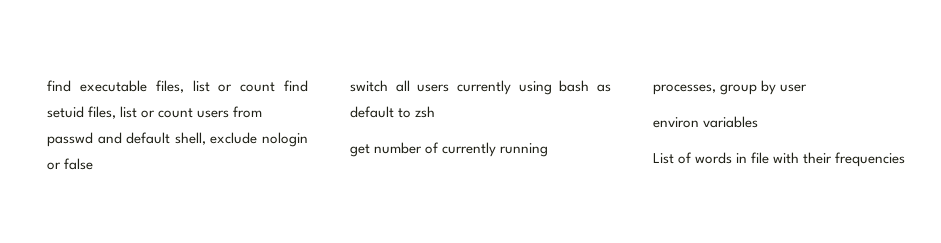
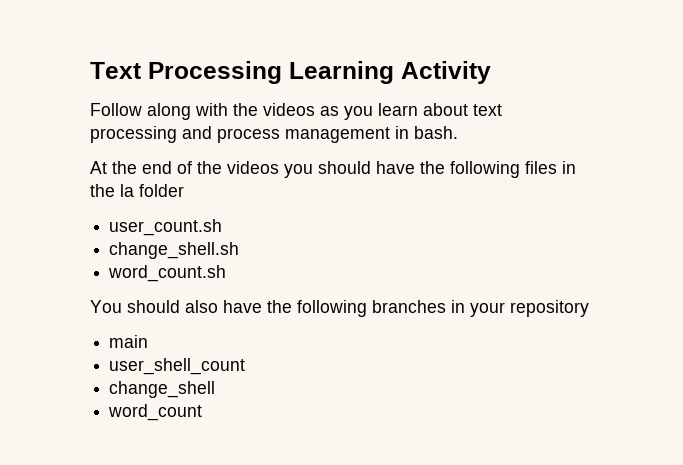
[47,80,309,93] [47,106,263,119] [47,132,308,147] [47,158,94,170] [350,80,611,95] [350,106,436,118] [350,142,549,157] [653,80,808,95] [653,116,759,128] [653,152,906,167] find executable files, list or count find setuid files, list or count users from passwd and default shell, exclude nologin or false // switch all users currently using bash as default to zsh // get number of currently running processes, group by user // environ variables // List of words in file with their frequencies -> [90,61,491,84] [90,103,502,120] [90,126,458,143] [90,161,576,178] [90,184,184,197] [109,219,223,236] [109,242,240,259] [108,265,227,282] [90,300,589,317] [109,335,149,348] [109,358,246,375] [109,381,216,398] [108,404,203,421] Text Processing Learning Activity // Follow along with the videos as you learn about text processing and process management in bash. // At the end of the videos you should have the following files in the la folder // user_count.sh // change_shell.sh // word_count.sh // You should also have the following branches in your repository // main // user_shell_count // change_shell // word_count

